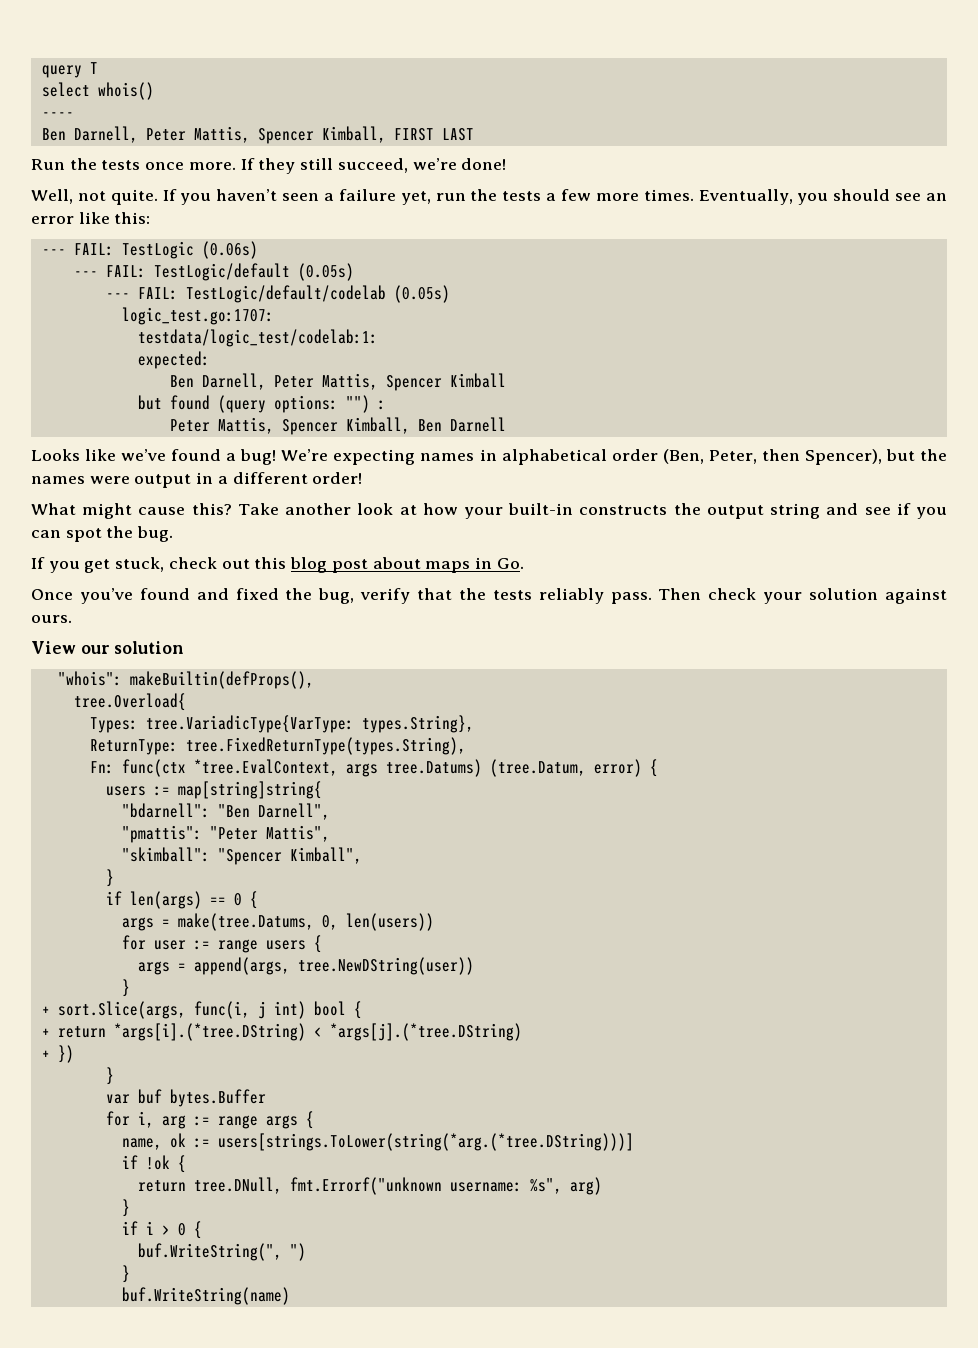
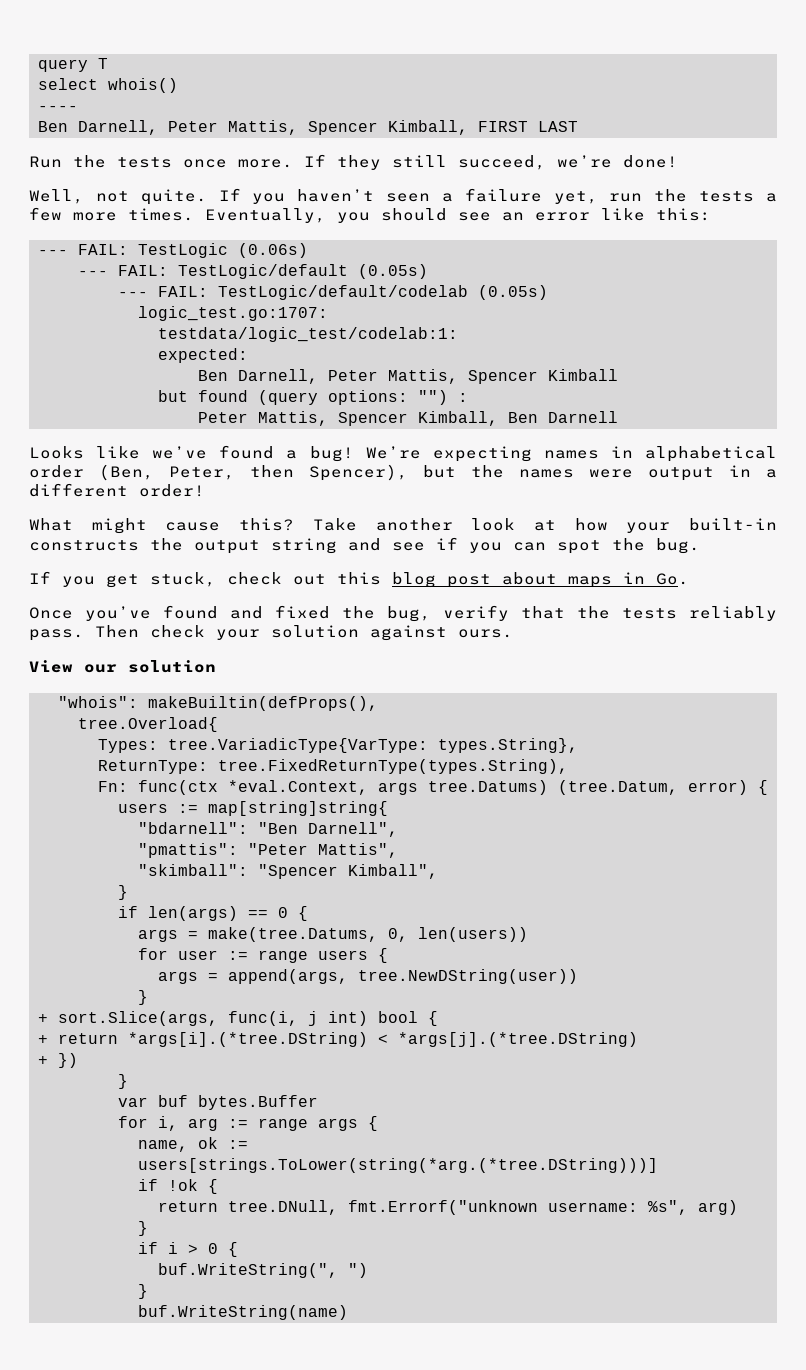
[193,759,338,776] *tree.EvalContext, -> [228,780,368,795] *eval.Context,

